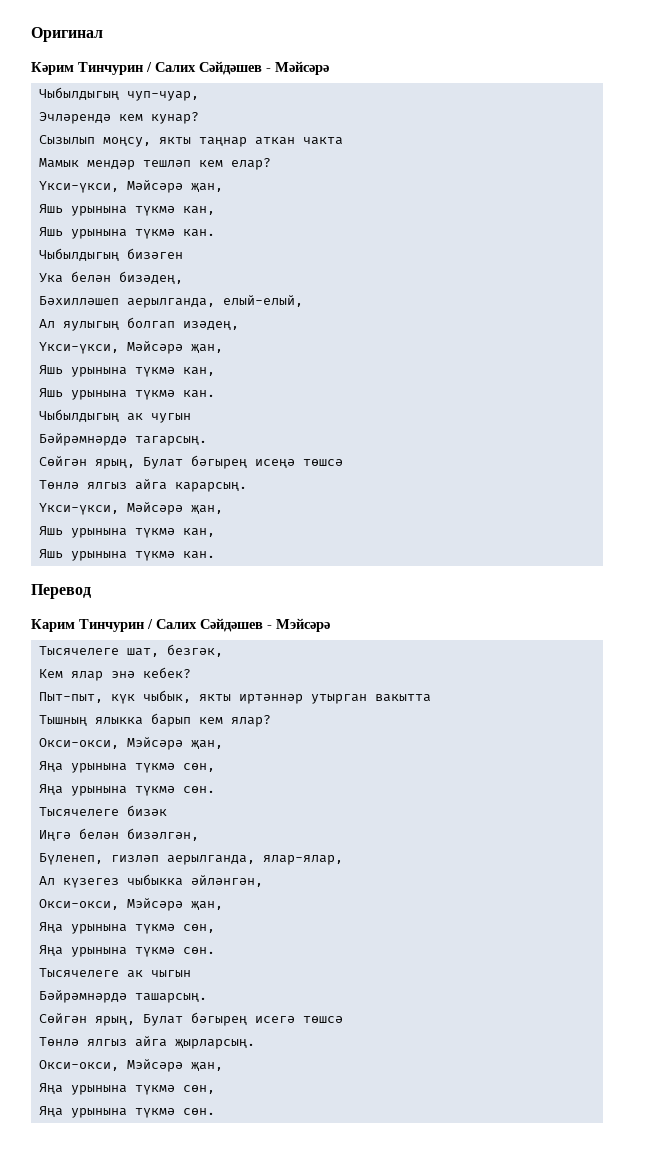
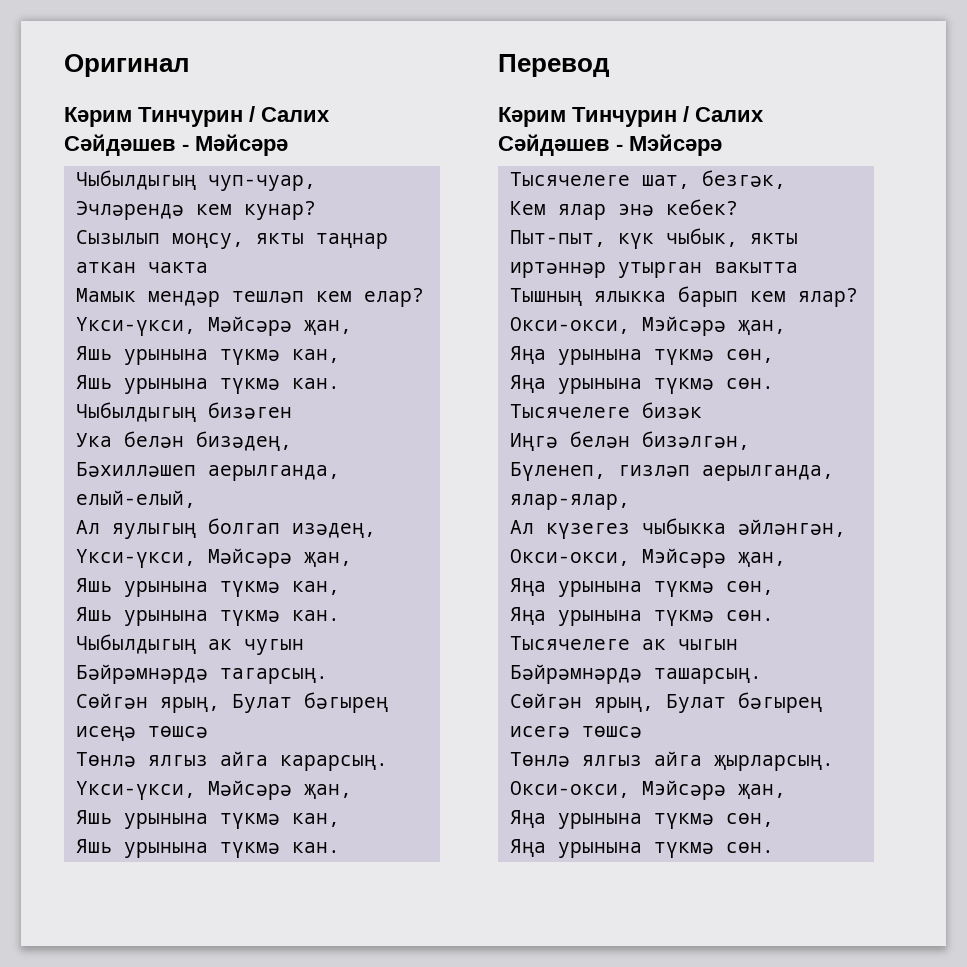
[31,619,75,632] Карим -> [498,107,566,127] Кәрим

